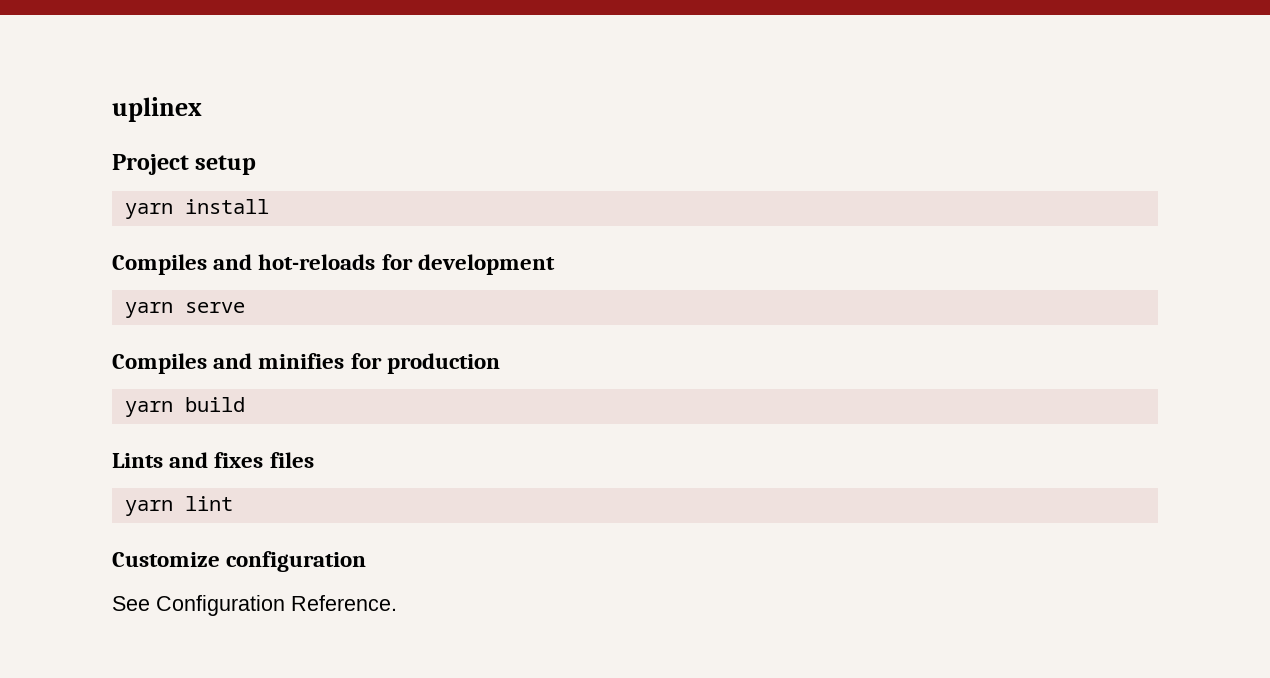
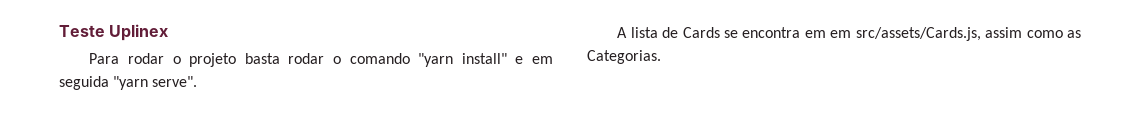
[112,97,202,122] [112,154,257,175] [124,199,269,219] [112,254,555,275] [124,302,245,318] [112,353,500,374] [124,397,245,417] [112,452,314,468] [124,496,233,516] [112,551,367,572] [112,595,397,616] uplinex // Project setup // yarn install // Compiles and hot-reloads for development // yarn serve // Compiles and minifies for production // yarn build // Lints and fixes files // yarn lint // Customize configuration // See Configuration Reference. -> [59,24,169,41] [89,53,553,67] [59,76,198,90] [617,27,1081,41] [587,50,661,64] Teste Uplinex // Para rodar o projeto basta rodar o comando "yarn install" e em seguida "yarn serve". // A lista de Cards se encontra em em src/assets/Cards.js, assim como as Categorias.

